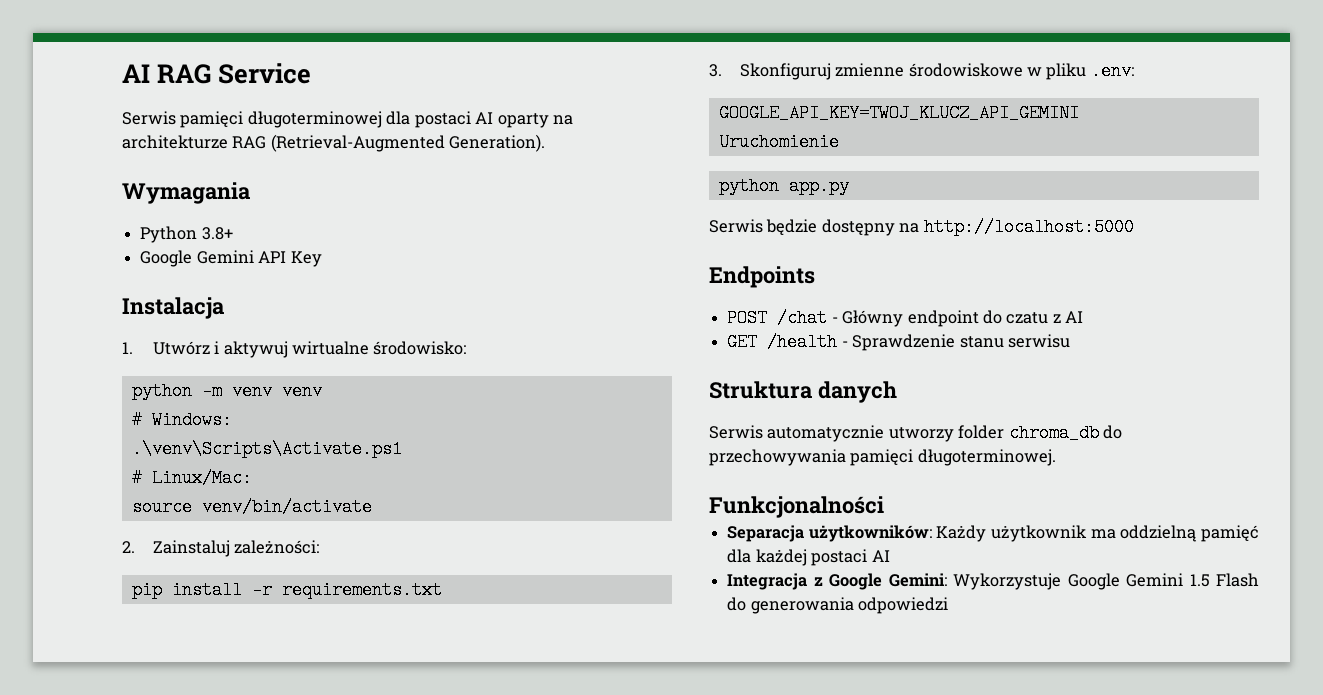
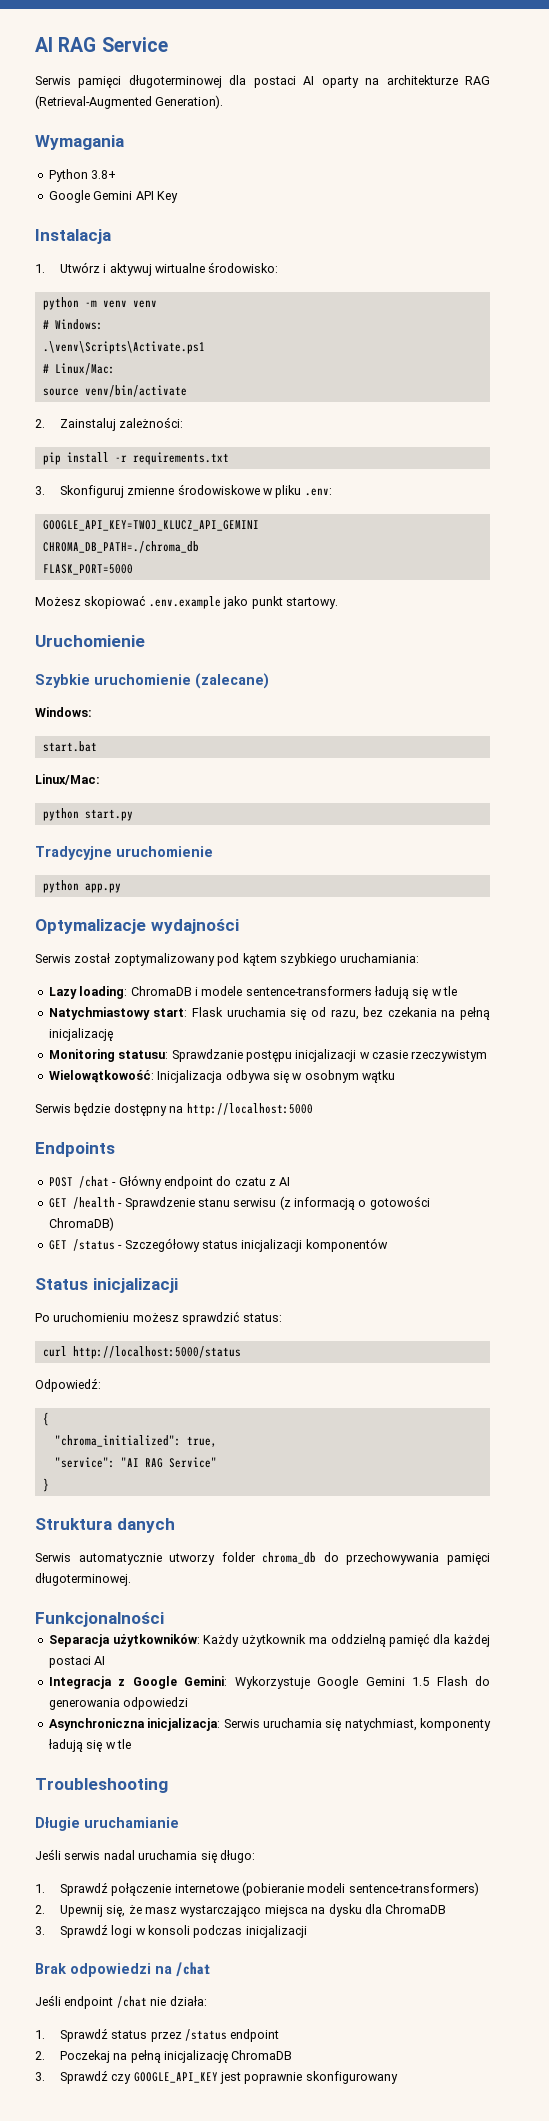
[718,133,839,151] [718,177,849,195] Uruchomienie // python app.py -> [42,541,199,553] [42,564,133,575] [35,595,338,609] [35,635,145,647] [35,673,269,689] [35,707,92,717] [42,741,97,752] [35,774,100,785] [42,808,133,821] [35,846,213,860] [42,880,121,893] [35,919,239,934] [35,953,420,966] [48,986,458,999] [48,1007,490,1020] [48,1028,113,1041] [48,1049,488,1062] [48,1070,395,1083] CHROMA_DB_PATH=./chroma_db // FLASK_PORT=5000 // Możesz skopiować .env.example jako punkt startowy. // Uruchomienie // Szybkie uruchomienie (zalecane) // Windows: // start.bat // Linux/Mac: // python start.py // Tradycyjne uruchomienie // python app.py // Optymalizacje wydajności // Serwis został zoptymalizowany pod kątem szybkiego uruchamiania: // Lazy loading: ChromaDB i modele sentence-transformers ładują się w tle // Natychmiastowy start: Flask uruchamia się od razu, bez czekania na pełną inicjalizację // Monitoring statusu: Sprawdzanie postępu inicjalizacji w czasie rzeczywistym // Wielowątkowość: Inicjalizacja odbywa się w osobnym wątku
(1070, 341) none -> [279,1196,430,1210] [48,1217,114,1231] [48,1238,388,1252] [35,1278,178,1293] [35,1311,282,1325] [42,1346,241,1359] [35,1379,101,1392] [42,1412,49,1426] [54,1435,217,1447] [54,1457,217,1468] [42,1478,49,1492] (z informacją o gotowości ChromaDB) // GET /status - Szczegółowy status inicjalizacji komponentów // Status inicjalizacji // Po uruchomieniu możesz sprawdzić status: // curl http://localhost:5000/status // Odpowiedź: // { // "chroma_initialized": true, // "service": "AI RAG Service" // }
(949, 605) none -> [48,1718,491,1731] [47,1739,131,1752] [35,1778,168,1793] [35,1817,179,1831] [35,1849,255,1863] [35,1882,479,1896] [35,1904,447,1917] [35,1925,307,1938] [35,1962,211,1977] [35,1995,207,2009] [35,2029,280,2042] [35,2050,293,2063] [35,2071,398,2084] // Asynchroniczna inicjalizacja: Serwis uruchamia się natychmiast, komponenty ładują się w tle // Troubleshooting // Długie uruchamianie // Jeśli serwis nadal uruchamia się długo: // 1. Sprawdź połączenie internetowe (pobieranie modeli sentence-transformers) // 2. Upewnij się, że masz wystarczająco miejsca na dysku dla ChromaDB // 3. Sprawdź logi w konsoli podczas inicjalizacji // Brak odpowiedzi na /chat // Jeśli endpoint /chat nie działa: // 1. Sprawdź status przez /status endpoint // 2. Poczekaj na pełną inicjalizację ChromaDB // 3. Sprawdź czy GOOGLE_API_KEY jest poprawnie skonfigurowany

